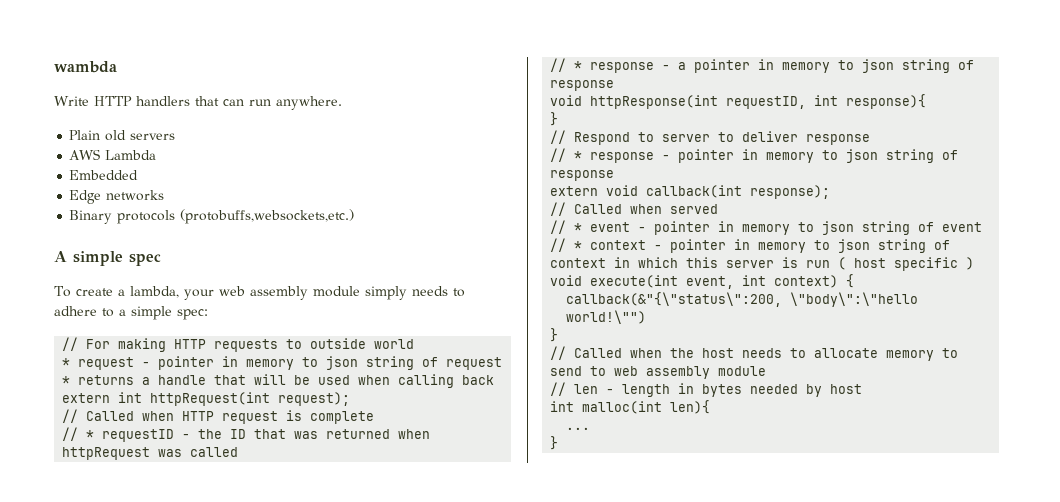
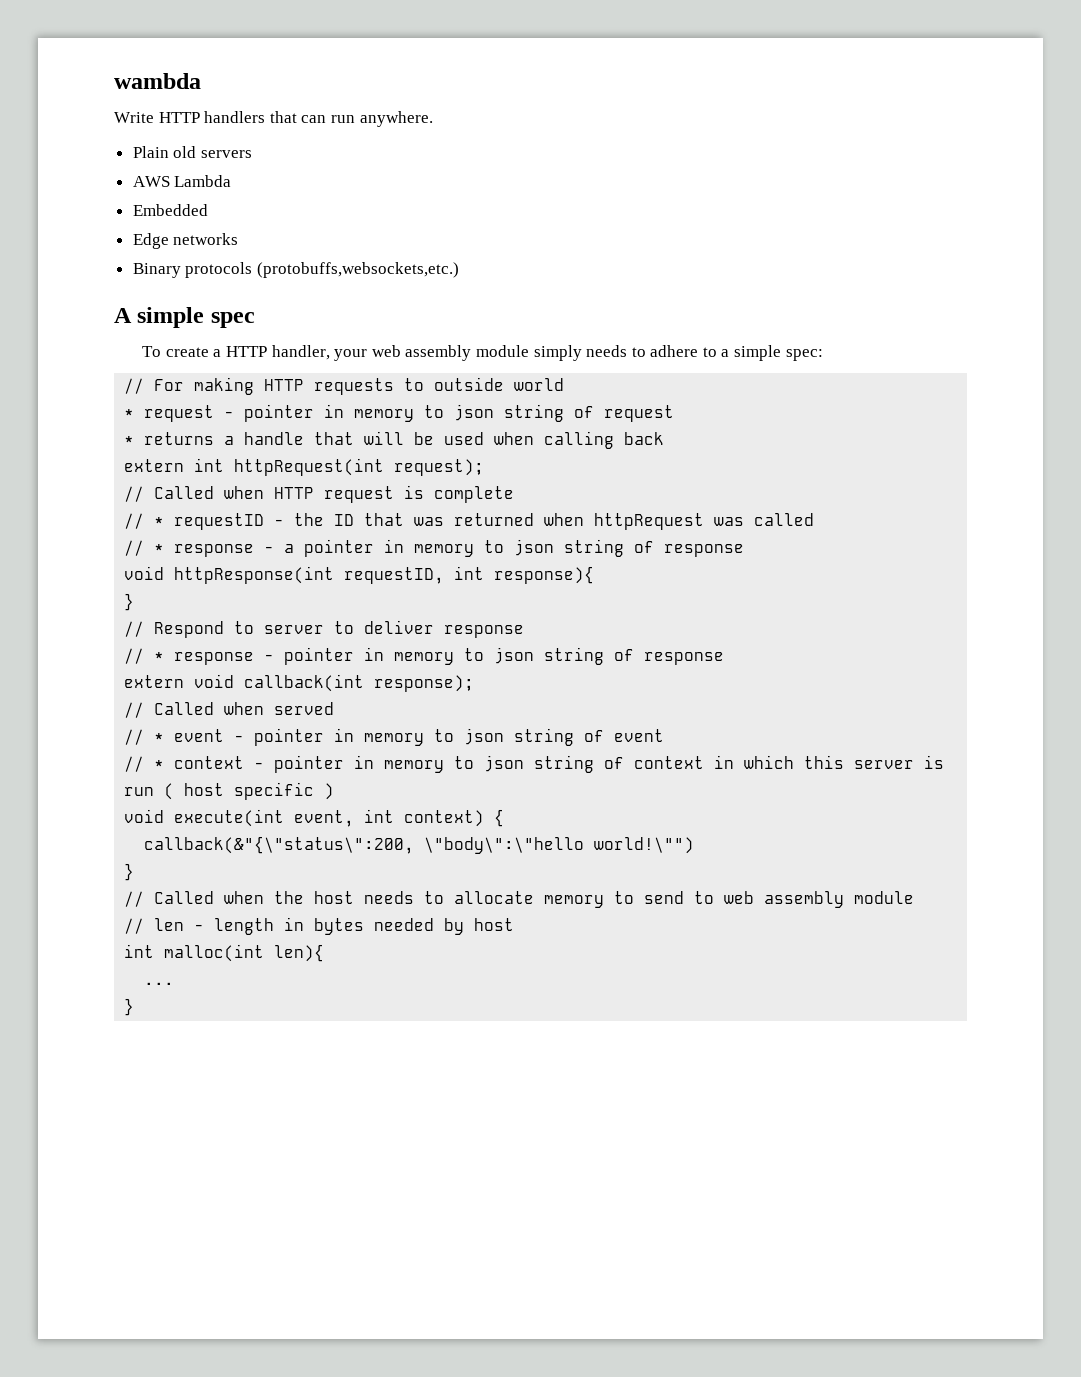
[129,286,179,298] lambda, -> [225,345,330,360] HTTP handler,

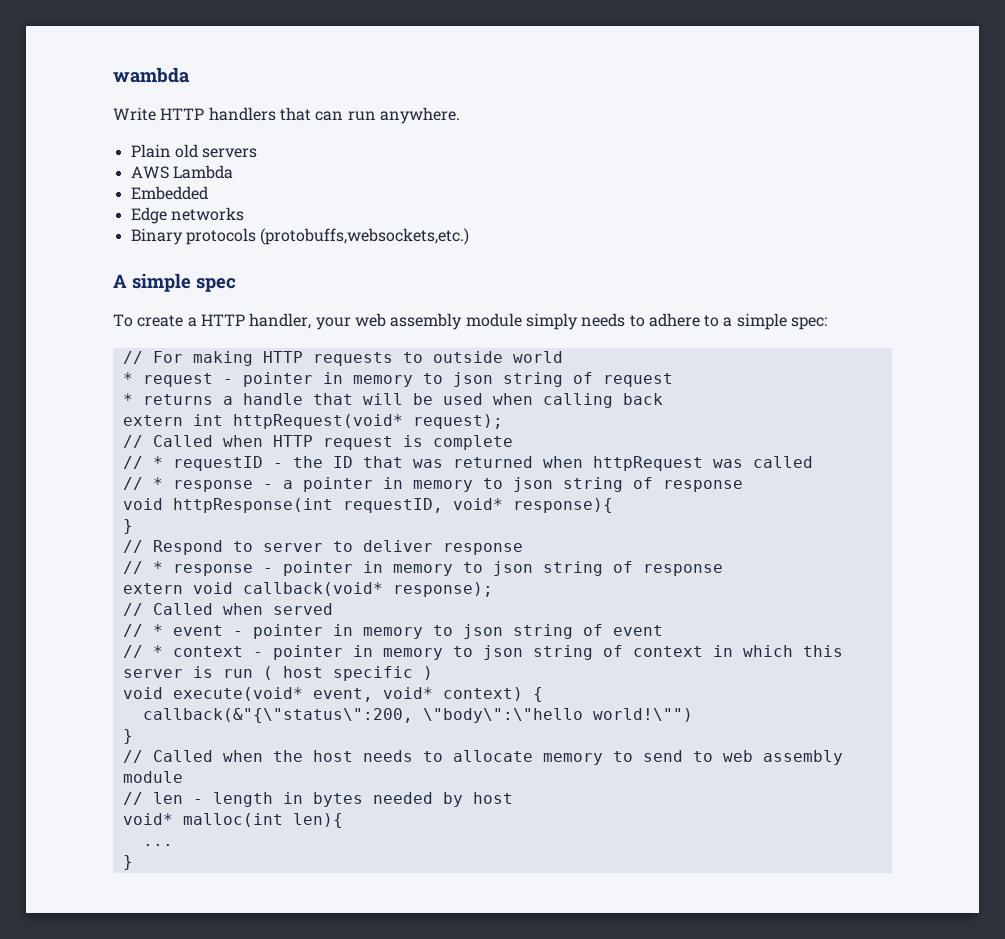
[234,458,385,476] httpRequest(int -> [232,414,403,429] httpRequest(void*
[454,566,485,580] int -> [452,498,503,510] void*
[244,674,365,692] callback(int -> [242,582,383,596] callback(void*
[174,809,395,827] execute(int event, int -> [172,687,433,702] execute(void* event, void*
[124,944,155,958] int -> [122,813,173,825] void*

